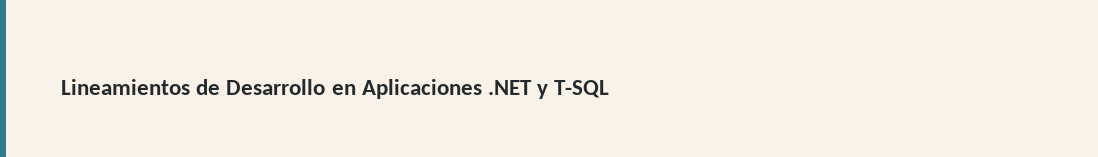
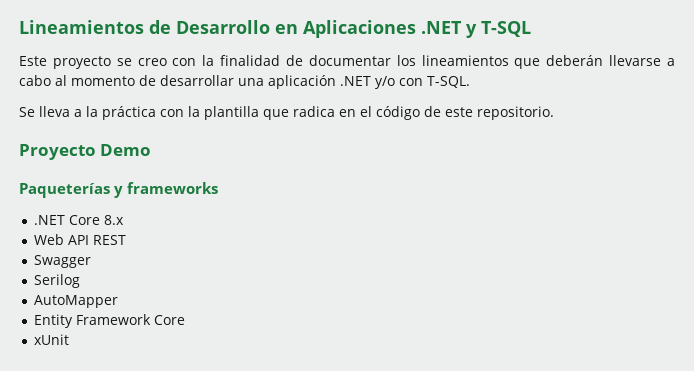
(610, 89) none -> [19,55,675,69] [19,75,470,89] [19,106,554,120] [19,144,152,160] [19,182,219,198] [34,215,125,225] [34,234,127,245] [34,255,92,268] [34,274,81,288] [34,295,119,308] [34,314,186,328] [34,334,70,345] // Este proyecto se creo con la finalidad de documentar los lineamientos que deberán llevarse a cabo al momento de desarrollar una aplicación .NET y/o con T-SQL. // Se lleva a la práctica con la plantilla que radica en el código de este repositorio. // Proyecto Demo // Paqueterías y frameworks // .NET Core 8.x // Web API REST // Swagger // Serilog // AutoMapper // Entity Framework Core // xUnit

